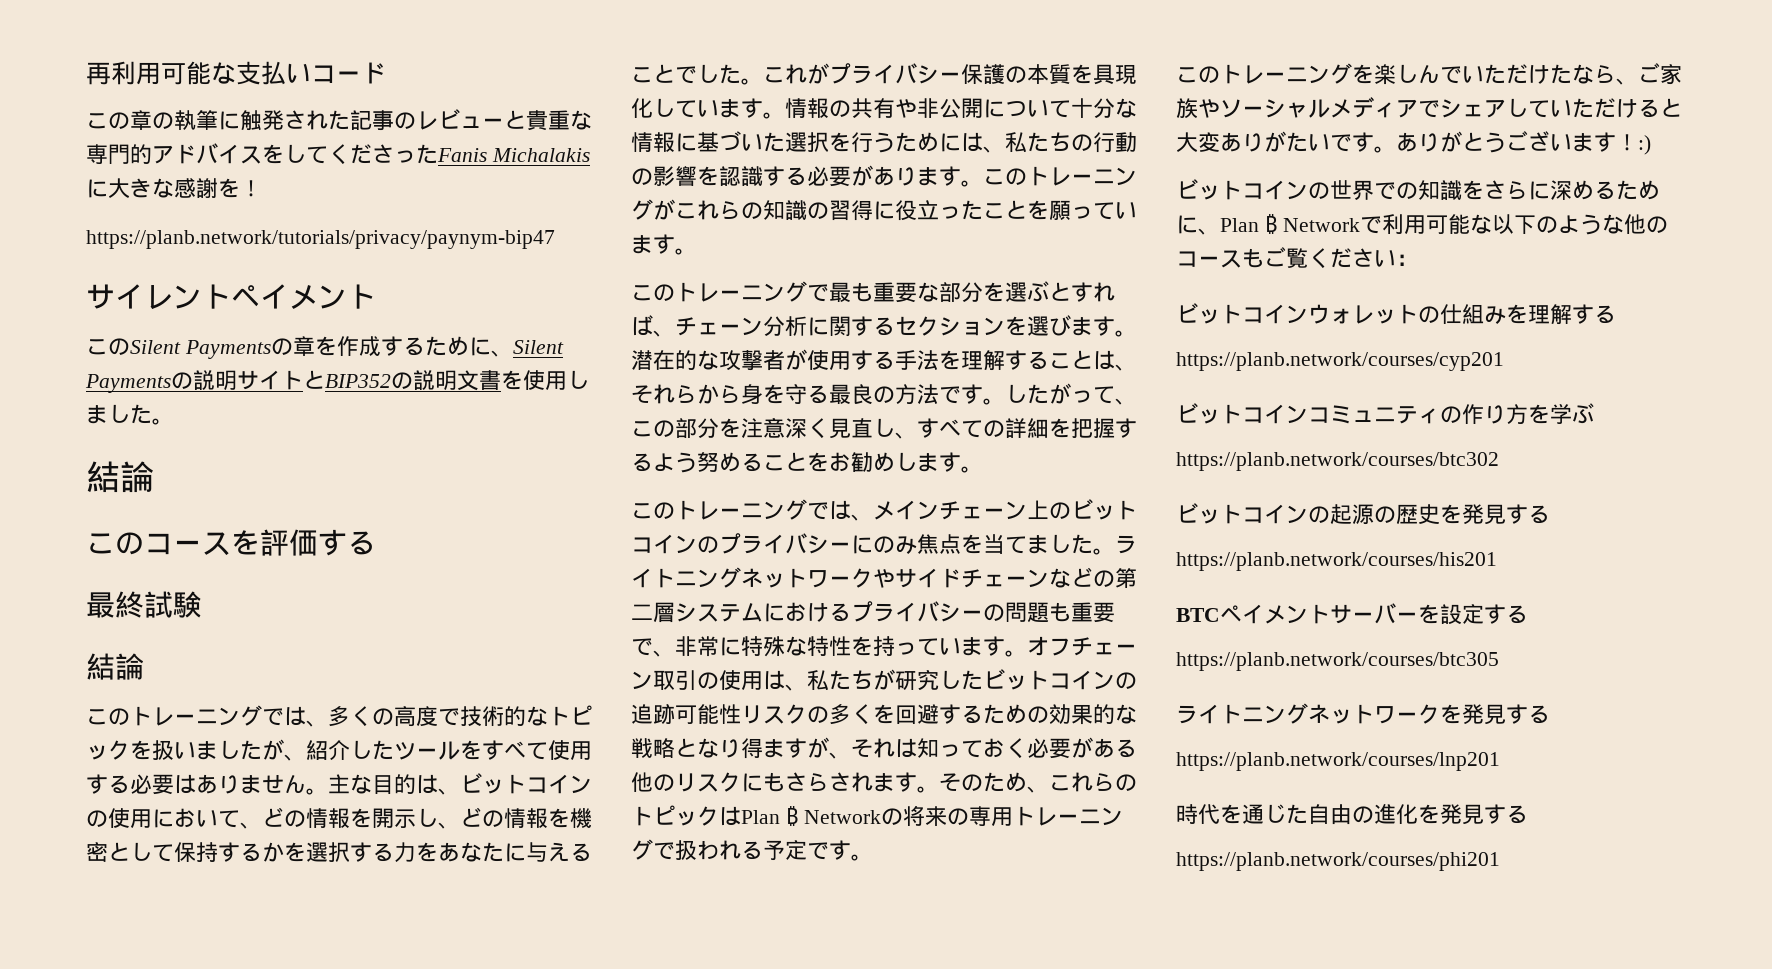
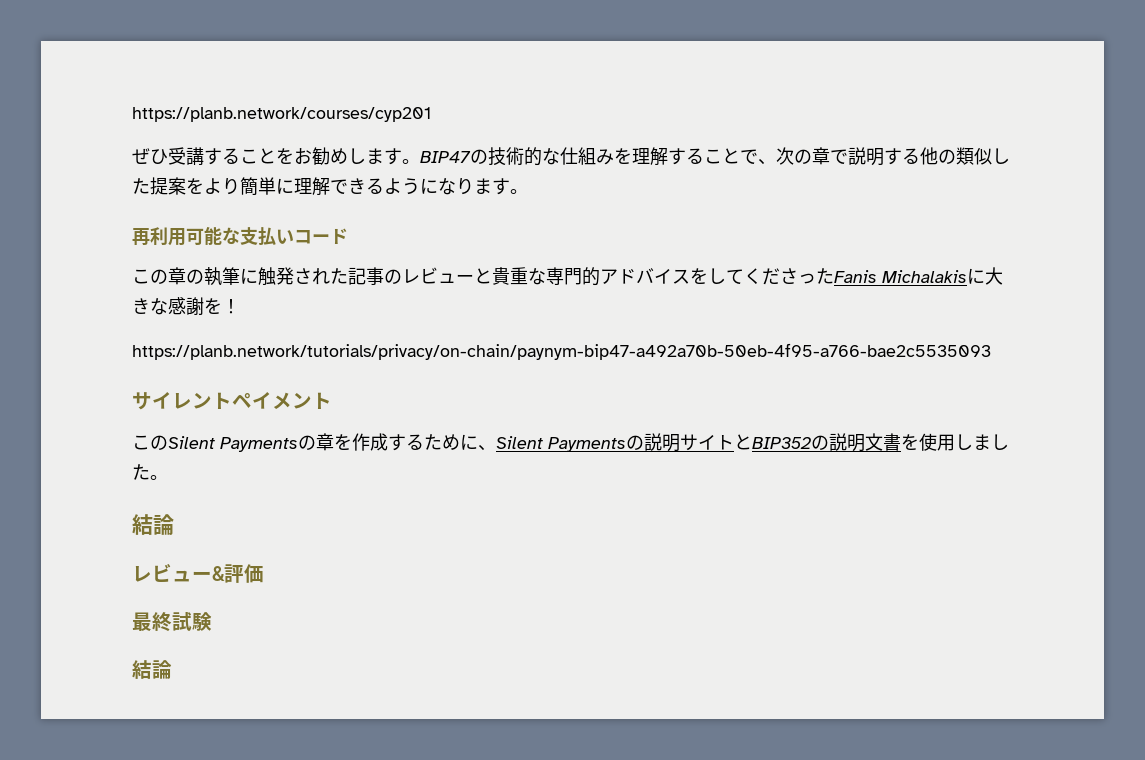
(86, 73) none -> [132,107,431,122] [132,147,1010,166] [132,177,528,196] https://planb.network/courses/cyp201 // ぜひ受講することをお勧めします。BIP47の技術的な仕組みを理解することで、次の章で説明する他の類似した提案をより簡単に理解できるようになります。 //
[86,230,555,249] https://planb.network/tutorials/privacy/paynym-bip47 -> [132,343,991,360] https://planb.network/tutorials/privacy/on-chain/paynym-bip47-a492a70b-50eb-4f95-a766-bae2c5535093
[86,530,260,556] このコースを -> [132,564,225,582] レビュー&
[318,529,376,556] する -> (264, 573) none
[86,705,592,727] [86,739,592,761] [86,773,592,795] [86,807,592,829] [86,842,592,863] [631,63,1137,85] [631,98,1137,119] [631,131,1137,153] [631,165,1137,187] [631,199,1137,221] [631,234,697,255] [631,281,1115,303] [631,315,1137,337] [631,349,1137,371] [631,383,1137,405] [631,417,1137,439] [631,452,983,473] [631,499,1137,521] [631,533,1137,555] [631,567,1137,588] [631,601,1115,623] [631,636,1137,657] [631,669,1137,691] [631,704,1137,725] [631,737,1137,759] [631,772,1137,793] [631,805,1123,826] [631,839,873,861] [1176,63,1682,85] [1176,97,1682,119] [1176,131,1651,155] [1176,179,1660,200] [1176,214,1668,235] [1176,247,1418,269] [1176,303,1616,325] [1176,352,1504,371] [1176,403,1594,424] [1176,452,1499,471] [1176,503,1550,525] [1176,552,1497,571] [1176,603,1528,625] [1176,652,1499,671] [1176,703,1550,725] [1176,752,1500,771] [1176,803,1528,825] [1176,852,1500,871] // このトレーニングでは、多くの高度で技術的なトピックを扱いましたが、紹介したツールをすべて使用する必要はありません。主な目的は、ビットコインの使用において、どの情報を開示し、どの情報を機密として保持するかを選択する力をあなたに与えることでした。これがプライバシー保護の本質を具現化しています。情報の共有や非公開について十分な情報に基づいた選択を行うためには、私たちの行動の影響を認識する必要があります。このトレーニングがこれらの知識の習得に役立ったことを願っています。 // このトレーニングで最も重要な部分を選ぶとすれば、チェーン分析に関するセクションを選びます。潜在的な攻撃者が使用する手法を理解することは、それらから身を守る最良の方法です。したがって、この部分を注意深く見直し、すべての詳細を把握するよう努めることをお勧めします。 // このトレーニングでは、メインチェーン上のビットコインのプライバシーにのみ焦点を当てました。ライトニングネットワークやサイドチェーンなどの第二層システムにおけるプライバシーの問題も重要で、非常に特殊な特性を持っています。オフチェーン取引の使用は、私たちが研究したビットコインの追跡可能性リスクの多くを回避するための効果的な戦略となり得ますが、それは知っておく必要がある他のリスクにもさらされます。そのため、これらのトピックはPlan ₿ Networkの将来の専用トレーニングで扱われる予定です。 // このトレーニングを楽しんでいただけたなら、ご家族やソーシャルメディアでシェアしていただけると大変ありがたいです。ありがとうございます！:) // ビットコインの世界での知識をさらに深めるために、Plan ₿ Networkで利用可能な以下のような他のコースもご覧ください： // ビットコインウォレットの仕組みを理解する // https://planb.network/courses/cyp201 // ビットコインコミュニティの作り方を学ぶ // https://planb.network/courses/btc302 // ビットコインの起源の歴史を発見する // https://planb.network/courses/his201 // BTCペイメントサーバーを設定する // https://planb.network/courses/btc305 // ライトニングネットワークを発見する // https://planb.network/courses/lnp201 // 時代を通じた自由の進化を発見する // https://planb.network/courses/phi201 -> (172, 669) none

